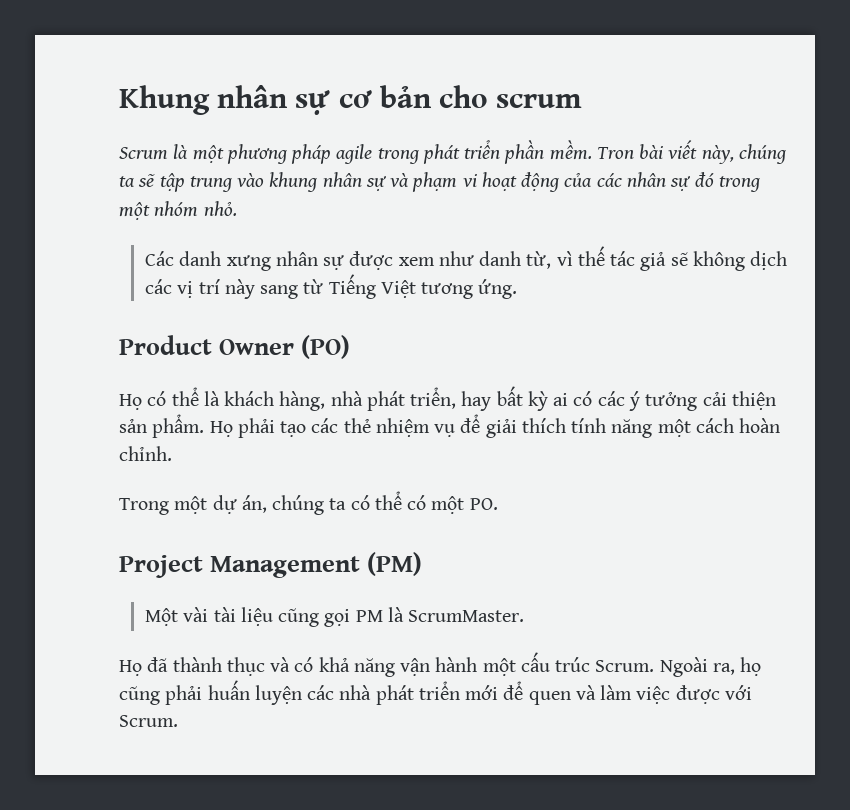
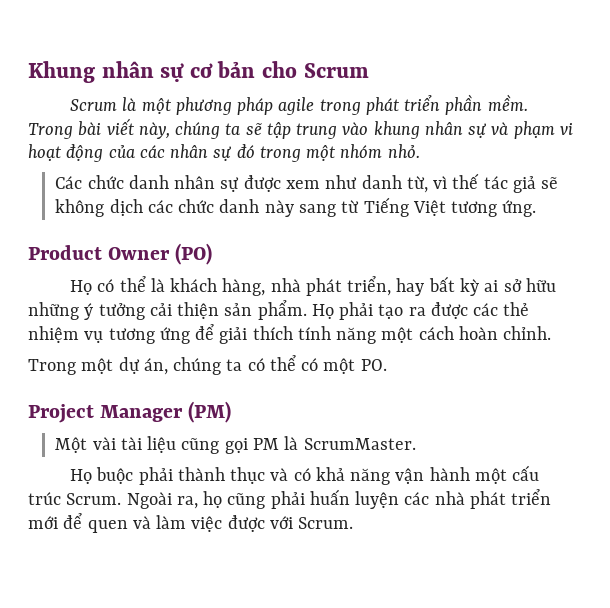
[496,94,583,108] scrum -> [303,63,369,78] Scrum
[596,147,634,159] Tron -> [28,123,73,139] Trong
[179,251,271,271] danh xưng -> [87,175,169,189] chức danh
[177,279,220,298] vị trí -> [178,199,260,213] chức danh
[573,391,625,406] có các -> [503,278,556,292] [28,302,79,320] sở hữu những
(307, 429) none -> [408,302,468,319] ra được
(456, 430) none -> [108,327,190,344] tương ứng
[210,556,361,578] Management -> [100,405,184,422] Manager
[147,657,169,672] đã -> [96,467,173,485] buộc phải

